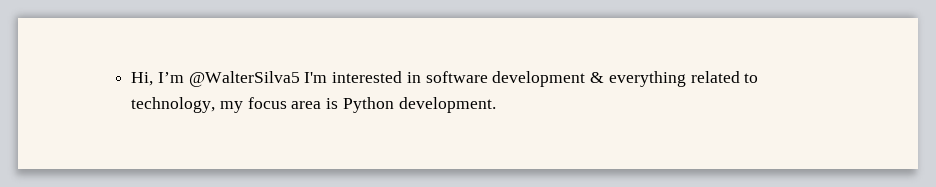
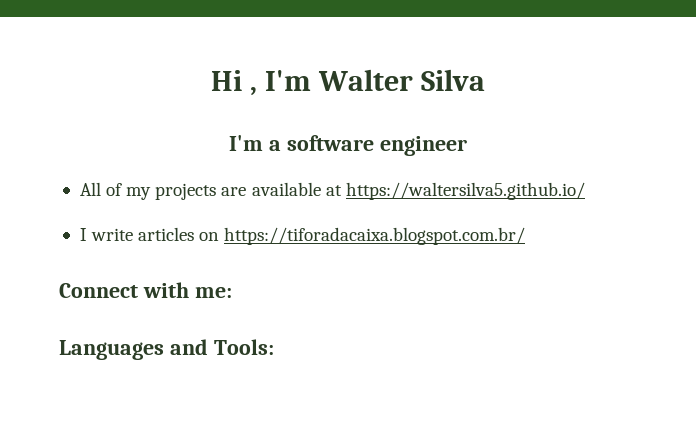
[131,71,759,87] [131,97,496,113] Hi, I’m @WalterSilva5 I'm interested in software development & everything related to technology, my focus area is Python development. -> [211,69,485,96] [229,135,467,156] [79,182,585,200] [79,227,526,245] [59,282,232,298] [59,339,274,360] Hi , I'm Walter Silva // I'm a software engineer // All of my projects are available at https://waltersilva5.github.io/ // I write articles on https://tiforadacaixa.blogspot.com.br/ // Connect with me: // Languages and Tools:

